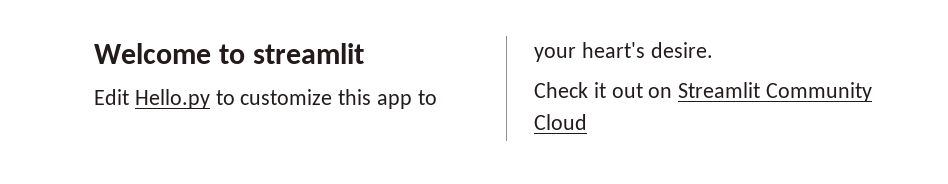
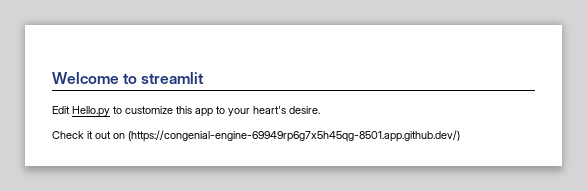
[678,82,873,102] [534,114,587,130] Streamlit Community Cloud -> [128,130,460,142] (https://congenial-engine-69949rp6g7x5h45qg-8501.app.github.dev/)

